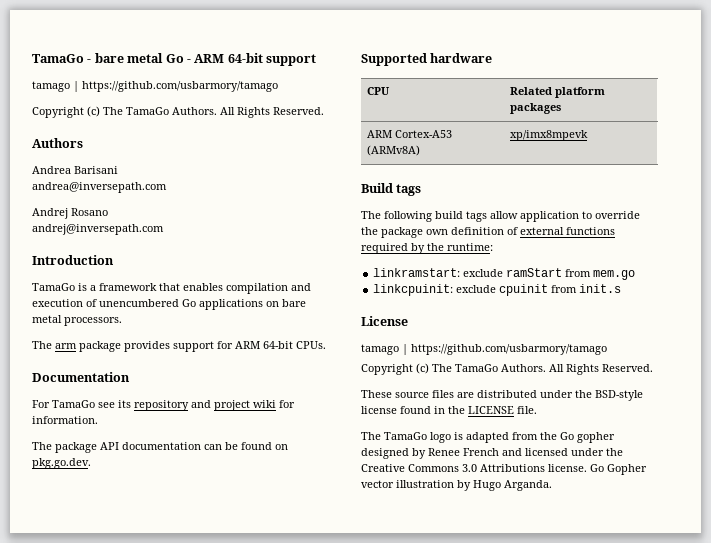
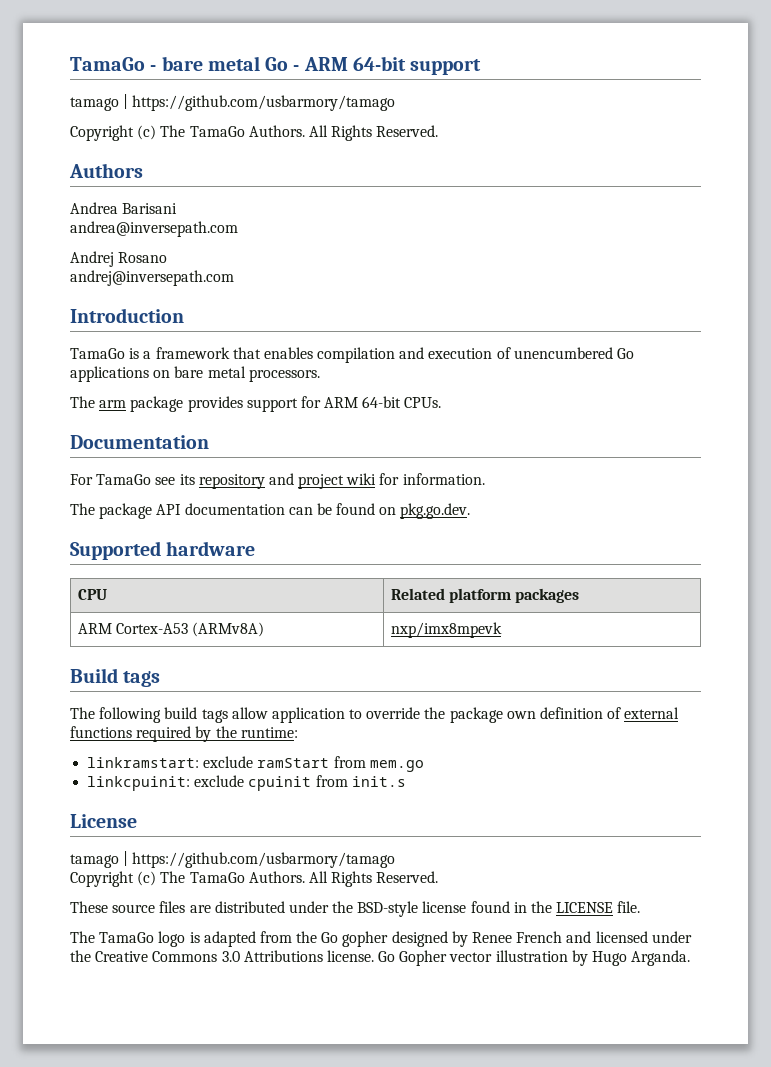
[509,130,588,141] xp/imx8mpevk -> [390,622,502,638] nxp/imx8mpevk

